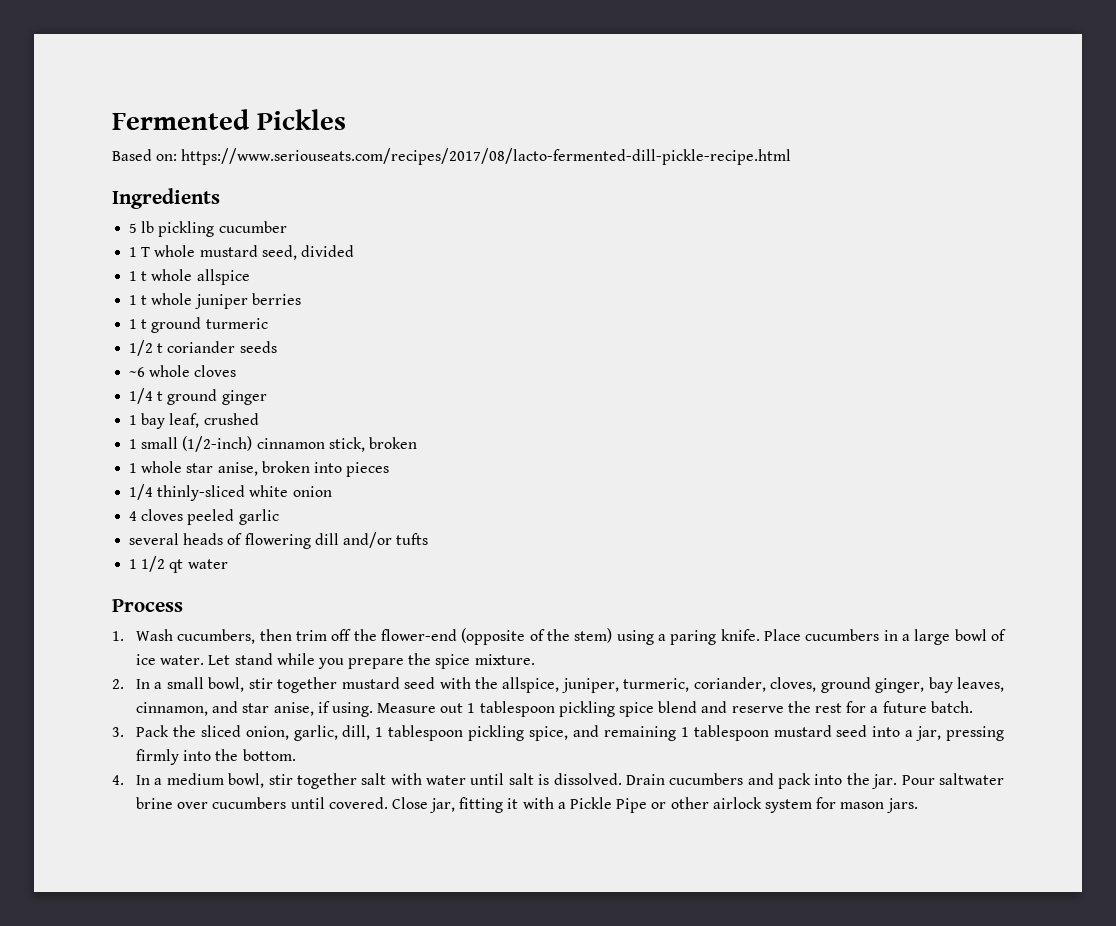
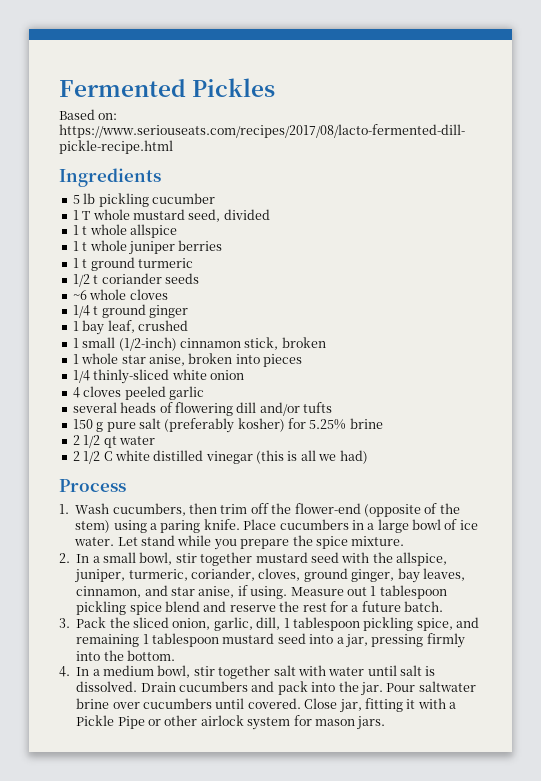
[129,556,228,573] 1 1/2 qt water -> [72,418,383,433] [72,435,155,448] [72,450,368,464] 150 g pure salt (preferably kosher) for 5.25% brine // 2 1/2 qt water // 2 1/2 C white distilled vinegar (this is all we had)

